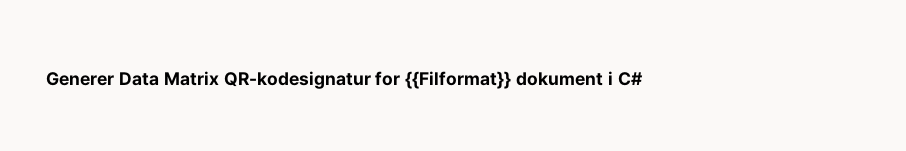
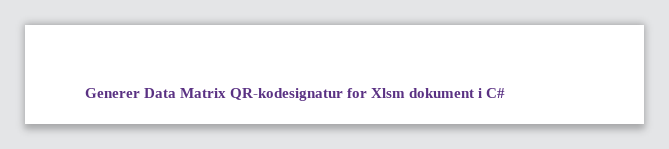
[405,71,512,89] {{Filformat}} -> [371,88,406,98] Xlsm

